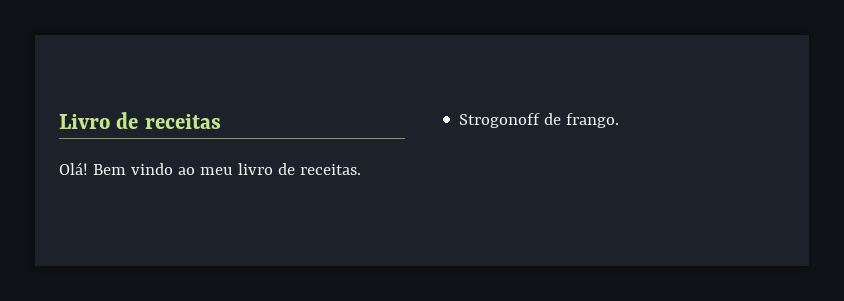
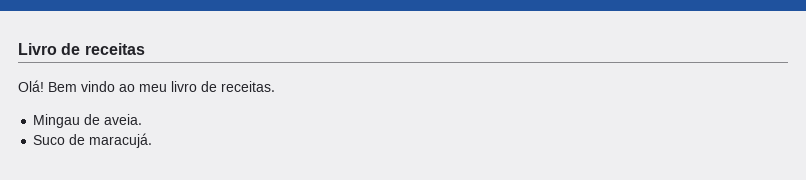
[459,113,620,128] Strogonoff de frango. -> [33,114,143,128] [33,133,153,148] Mingau de aveia. // Suco de maracujá.

